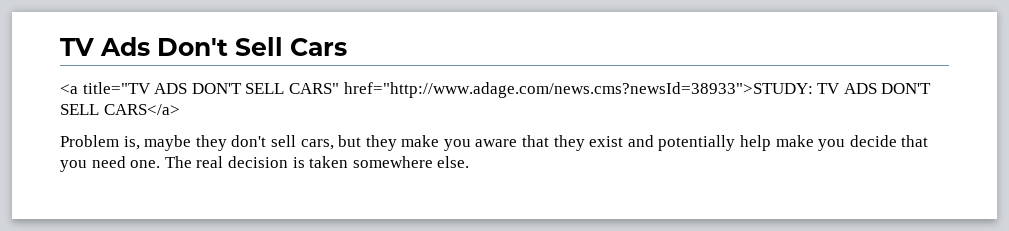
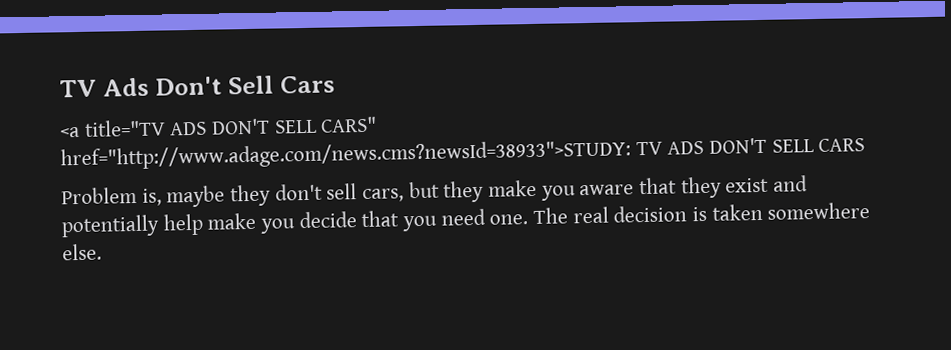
[103,104,180,115] CARS</a> -> [818,138,866,152] CARS

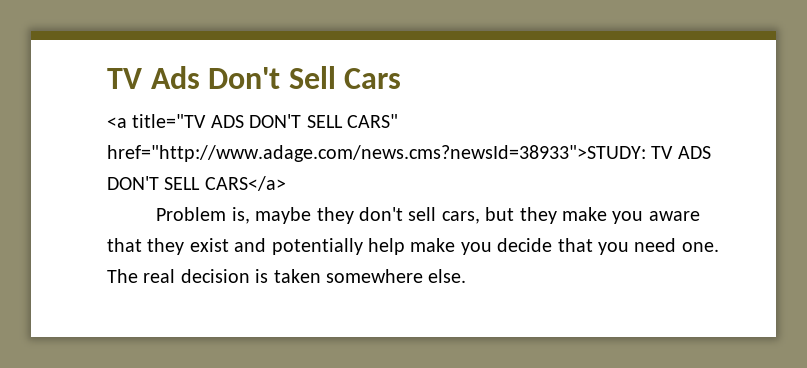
[818,138,866,152] CARS -> [204,176,286,191] CARS</a>

